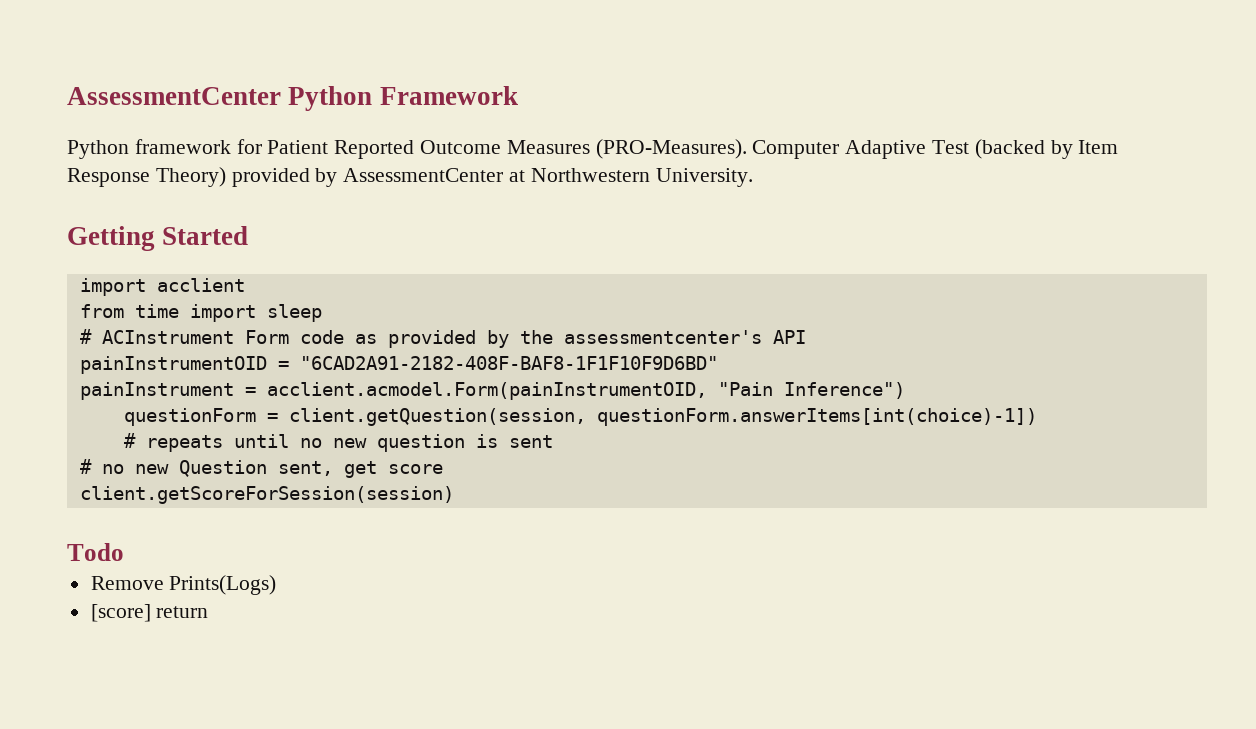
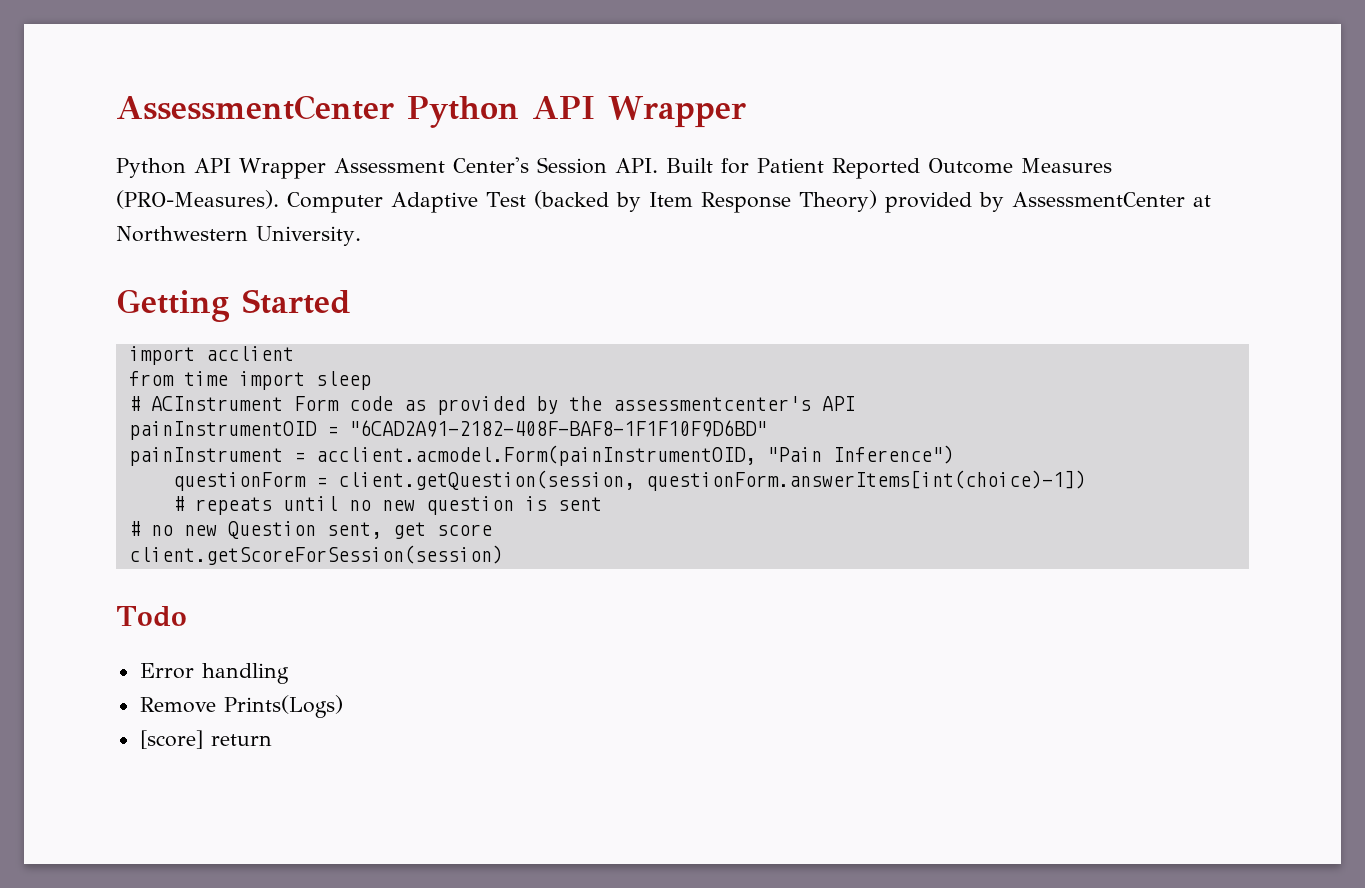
[379,86,518,105] [67,139,231,159] Framework // Python framework -> [532,96,746,128] [116,157,713,179] API Wrapper // Python API Wrapper Assessment Center's Session API. Built
(124, 552) none -> [139,663,289,684] // Error handling

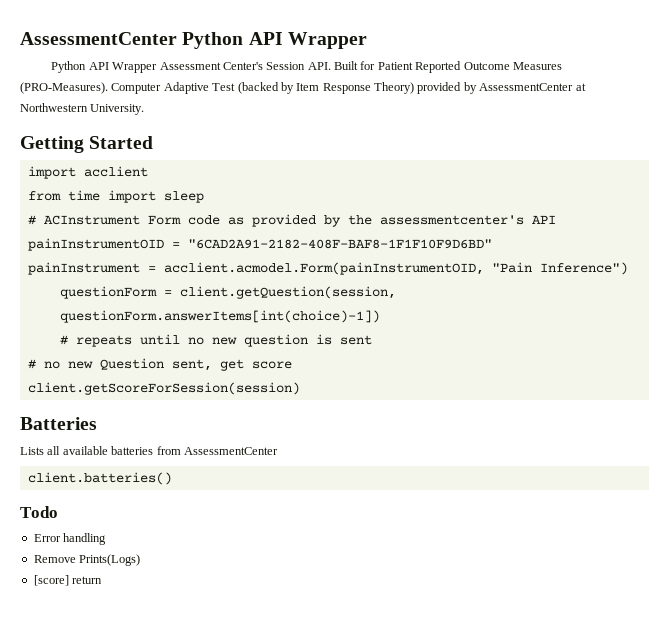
(503, 555) none -> [20,417,97,430] [20,446,278,455] [27,472,172,485] // Batteries // Lists all available batteries from AssessmentCenter // client.batteries()

